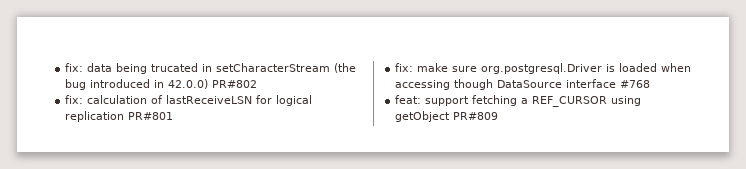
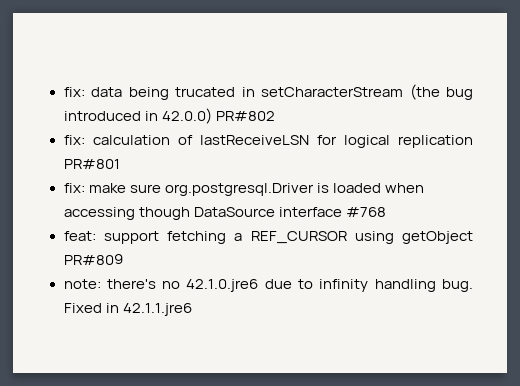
(499, 116) none -> [63,279,473,292] [63,303,192,316] // note: there's no 42.1.0.jre6 due to infinity handling bug. Fixed in 42.1.1.jre6

